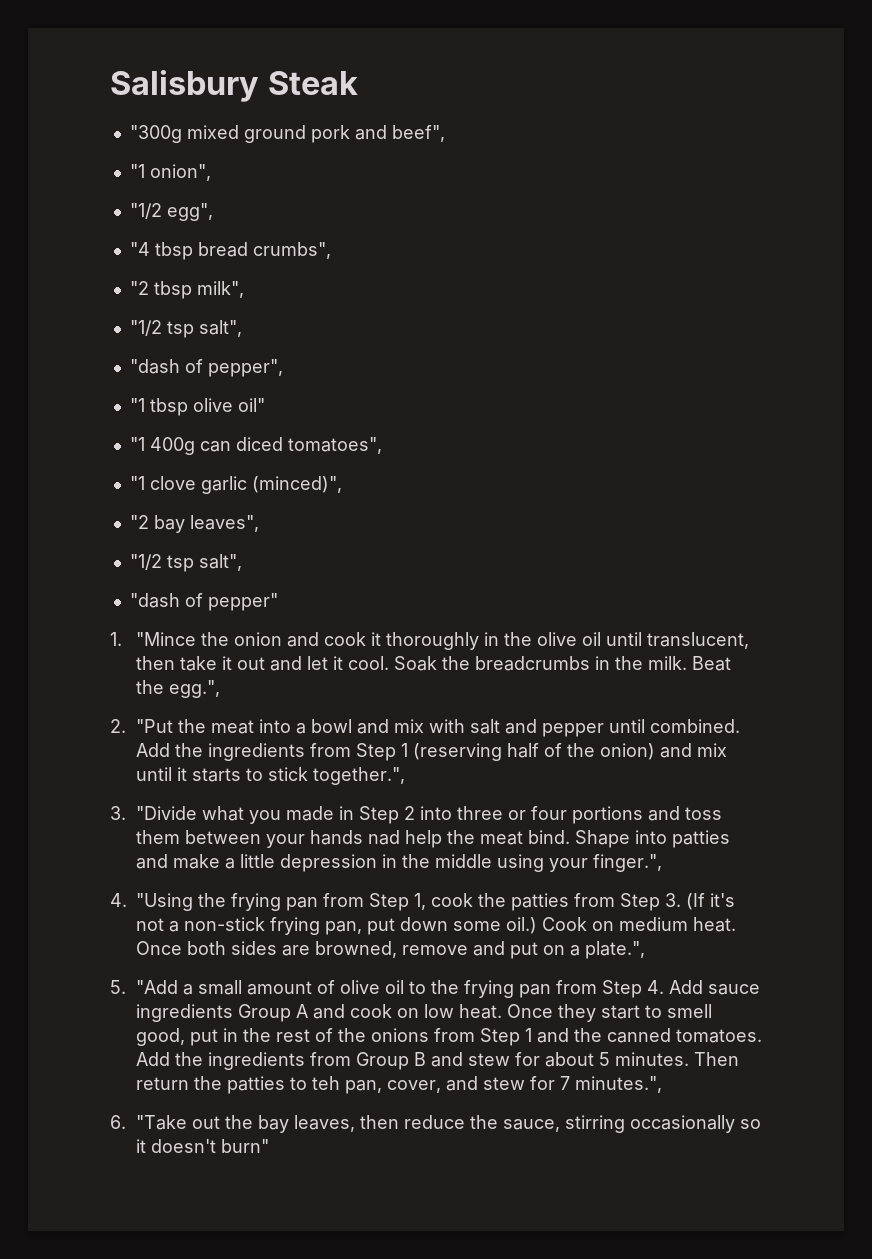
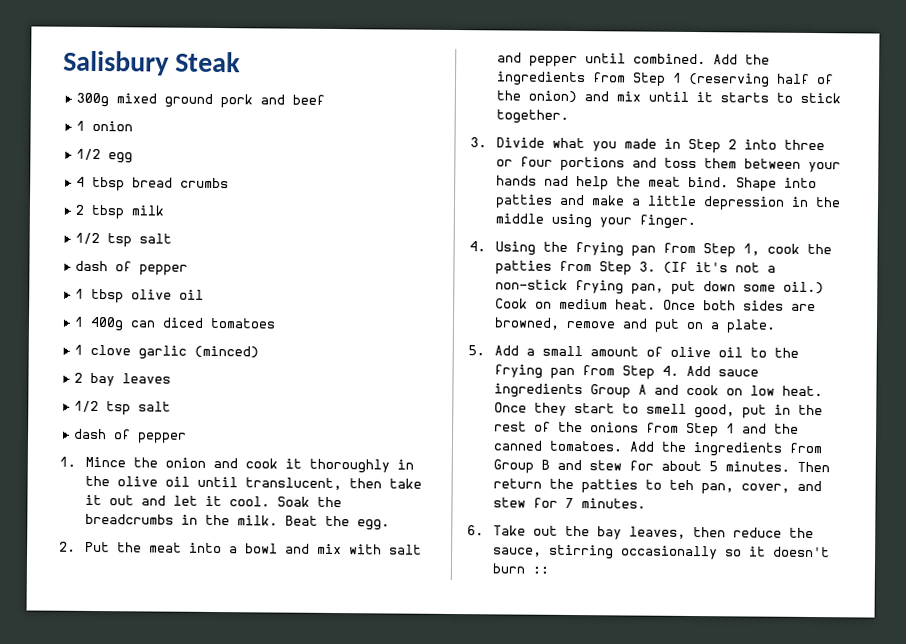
[129,125,182,143] "300g -> [76,92,110,108] 300g
[391,125,445,142] [129,164,211,181] [129,203,213,221] [129,242,331,260] [129,281,244,299] [129,320,242,338] [129,359,283,377] [129,398,265,416] [129,437,382,455] [129,476,342,494] [129,515,259,533] [129,554,242,572] [129,593,278,611] beef", // "1 onion", // "1/2 egg", // "4 tbsp bread crumbs", // "2 tbsp milk", // "1/2 tsp salt", // "dash of pepper", // "1 tbsp olive oil" // "1 400g can diced tomatoes", // "1 clove garlic (minced)", // "2 bay leaves", // "1/2 tsp salt", // "dash of pepper" -> [292,94,326,105] [76,120,134,132] [76,148,134,164] [76,176,230,192] [75,204,165,220] [75,232,173,248] [75,260,189,276] [75,288,205,304] [74,316,277,332] [74,344,260,360] [74,372,172,387] [74,400,172,416] [74,428,188,444] beef // 1 onion // 1/2 egg // 4 tbsp bread crumbs // 2 tbsp milk // 1/2 tsp salt // dash of pepper // 1 tbsp olive oil // 1 400g can diced tomatoes // 1 clove garlic (minced) // 2 bay leaves // 1/2 tsp salt // dash of pepper
[135,632,196,646] "Mince -> [84,456,126,468] Mince
[168,680,220,698] egg.", -> [356,519,390,531] egg.
[135,719,173,733] "Put -> [84,541,110,553] Put
[312,767,405,785] [110,806,197,820] together.", // 3. "Divide -> [495,109,569,124] [470,137,545,148] together. // 3. Divide
[592,854,662,872] [110,893,193,911] finger.", // 4. "Using -> [638,214,696,230] [469,241,536,256] finger. // 4. Using
[585,941,645,959] plate.", -> [725,319,776,334] plate.
[135,980,178,994] "Add -> [493,345,519,356] Add
[574,1076,662,1093] minutes.", -> [580,498,646,509] minutes.
[135,1115,187,1130] "Take -> [492,525,526,536] Take
[220,1139,269,1153] burn" -> [491,563,549,574] burn ::

